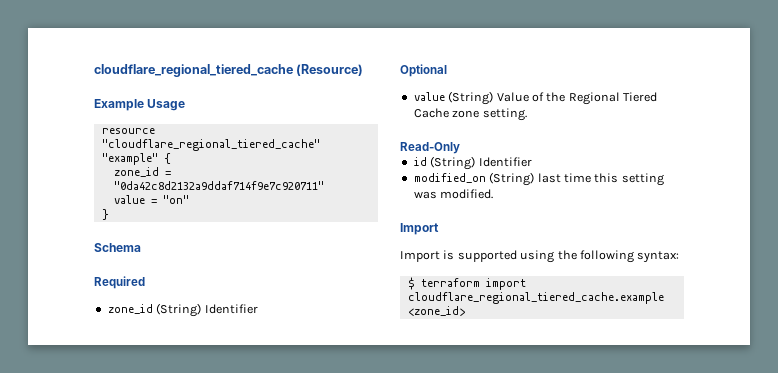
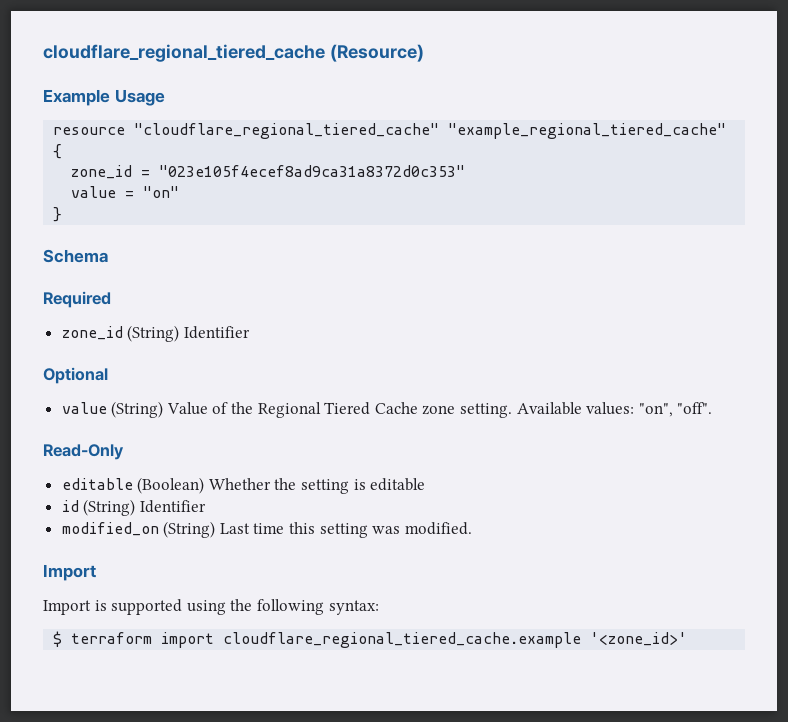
[101,153,158,165] "example" -> [448,123,727,139] "example_regional_tiered_cache"
[113,181,324,190] "0da42c8d2132a9ddaf714f9e7c920711" -> [159,165,466,177] "023e105f4ecef8ad9ca31a8372d0c353"
[400,142,460,154] // Read-Only -> [516,402,713,417] [43,444,124,460] [61,477,426,494] Available values: "on", "off". // Read-Only // editable (Boolean) Whether the setting is editable
[537,173,561,183] last -> [219,523,250,534] Last
[407,306,465,316] <zone_id> -> [590,632,688,646] '<zone_id>'

